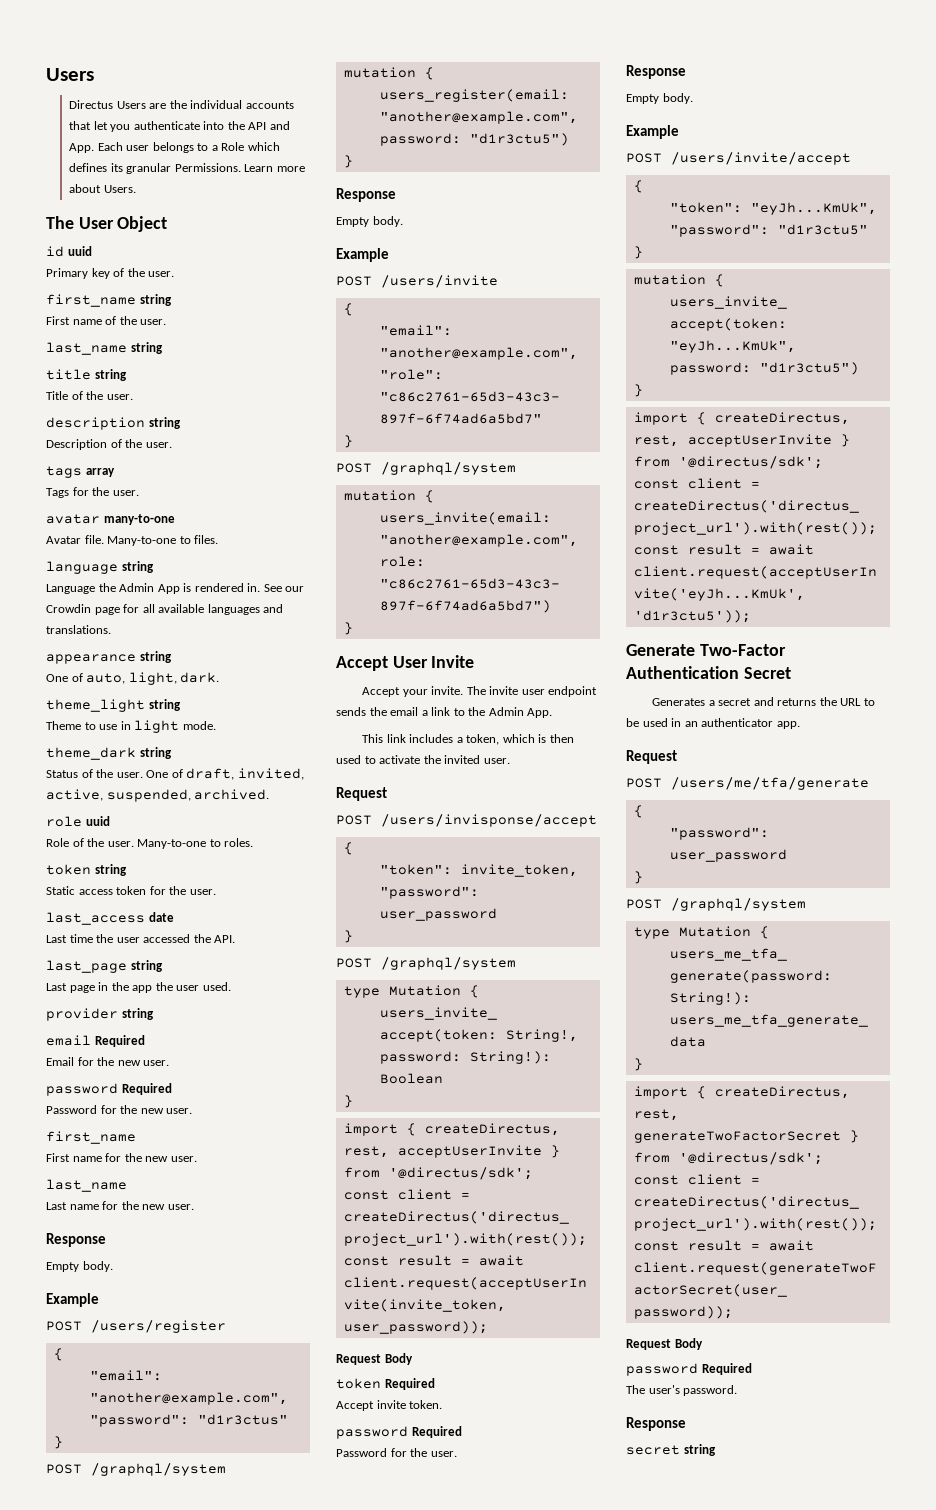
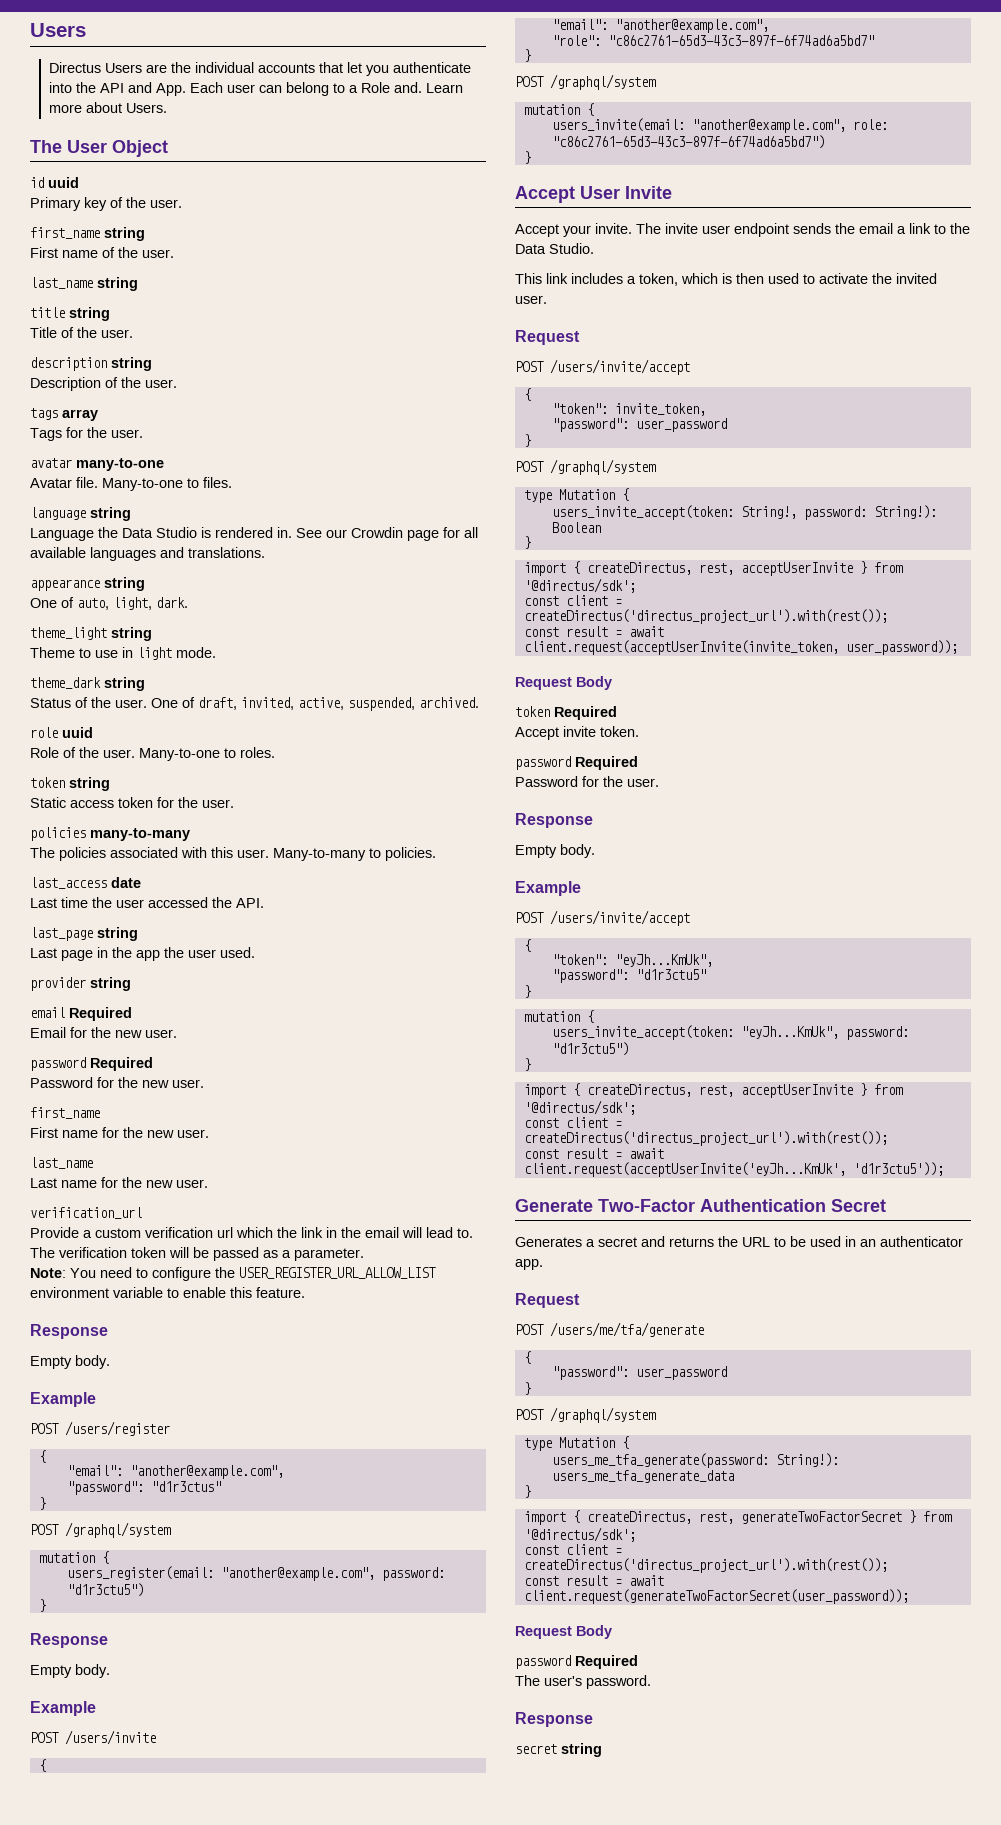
[152,142,194,153] belongs -> [259,82,330,96] can belong
[247,142,280,151] [69,163,241,174] which defines its granular Permissions. -> [394,82,423,93] and.
[119,583,180,594] Admin App -> [122,527,197,538] Data Studio
(216, 892) none -> [30,827,190,841] [30,847,436,861] // policies many-to-many // The policies associated with this user. Many-to-many to policies.
(194, 1207) none -> [30,1207,142,1219] [30,1227,473,1238] [30,1247,364,1261] [30,1267,436,1281] [30,1287,305,1298] // verification_url // Provide a custom verification url which the link in the email will lead to. The verification token will be passed as a parameter. // Note: You need to configure the USER_REGISTER_URL_ALLOW_LIST environment variable to enable this feature.
[488,707,553,718] Admin App. -> [515,243,594,254] Data Studio.
[381,814,597,827] /users/invisponse/accept -> [550,359,690,375] /users/invite/accept

